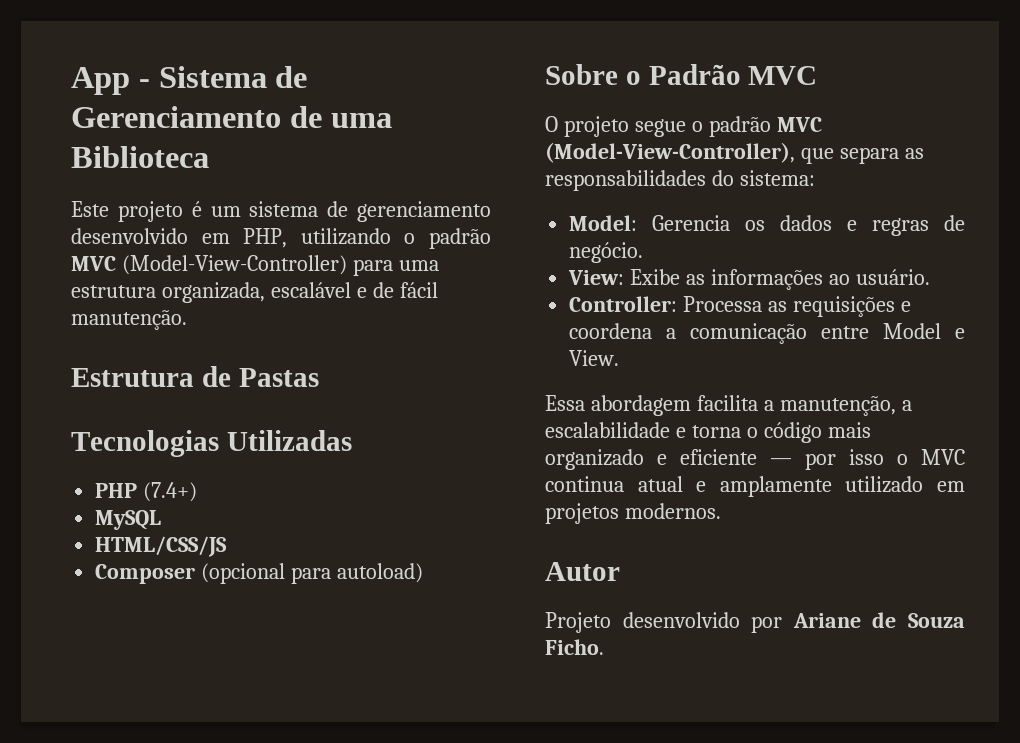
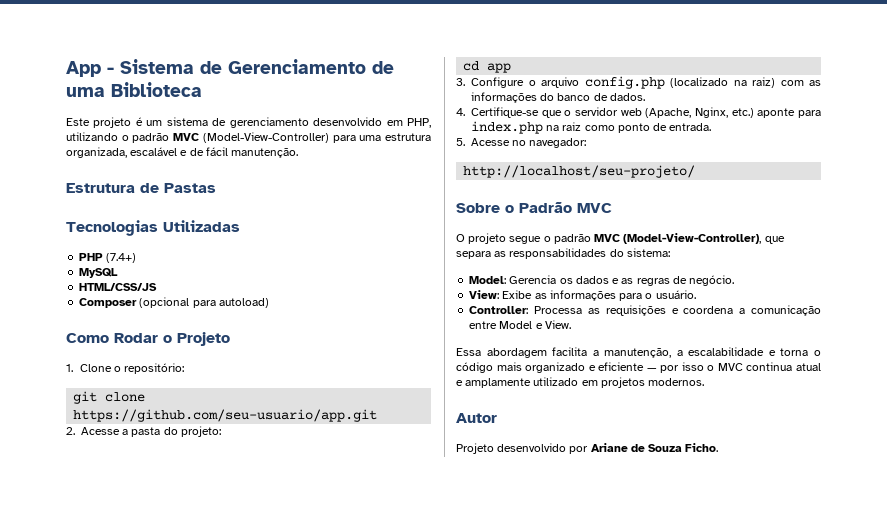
(424, 573) none -> [66,332,230,346] [66,363,185,374] [73,391,146,404] [73,409,378,422] [66,426,221,437] [463,61,512,73] [456,76,821,89] [471,92,645,103] [456,107,821,118] [471,121,712,134] [456,138,587,148] [463,165,696,178] // Como Rodar o Projeto // 1. Clone o repositório: // git clone https://github.com/seu-usuario/app.git // 2. Acesse a pasta do projeto: // cd app // 3. Configure o arquivo config.php (localizado na raiz) com as informações do banco de dados. // 4. Certifique-se que o servidor web (Apache, Nginx, etc.) aponte para index.php na raiz como ponto de entrada. // 5. Acesse no navegador: // http://localhost/seu-projeto/
(858, 225) none -> [621,278,634,284] as
[828,274,850,285] ao -> [619,293,653,301] para o

